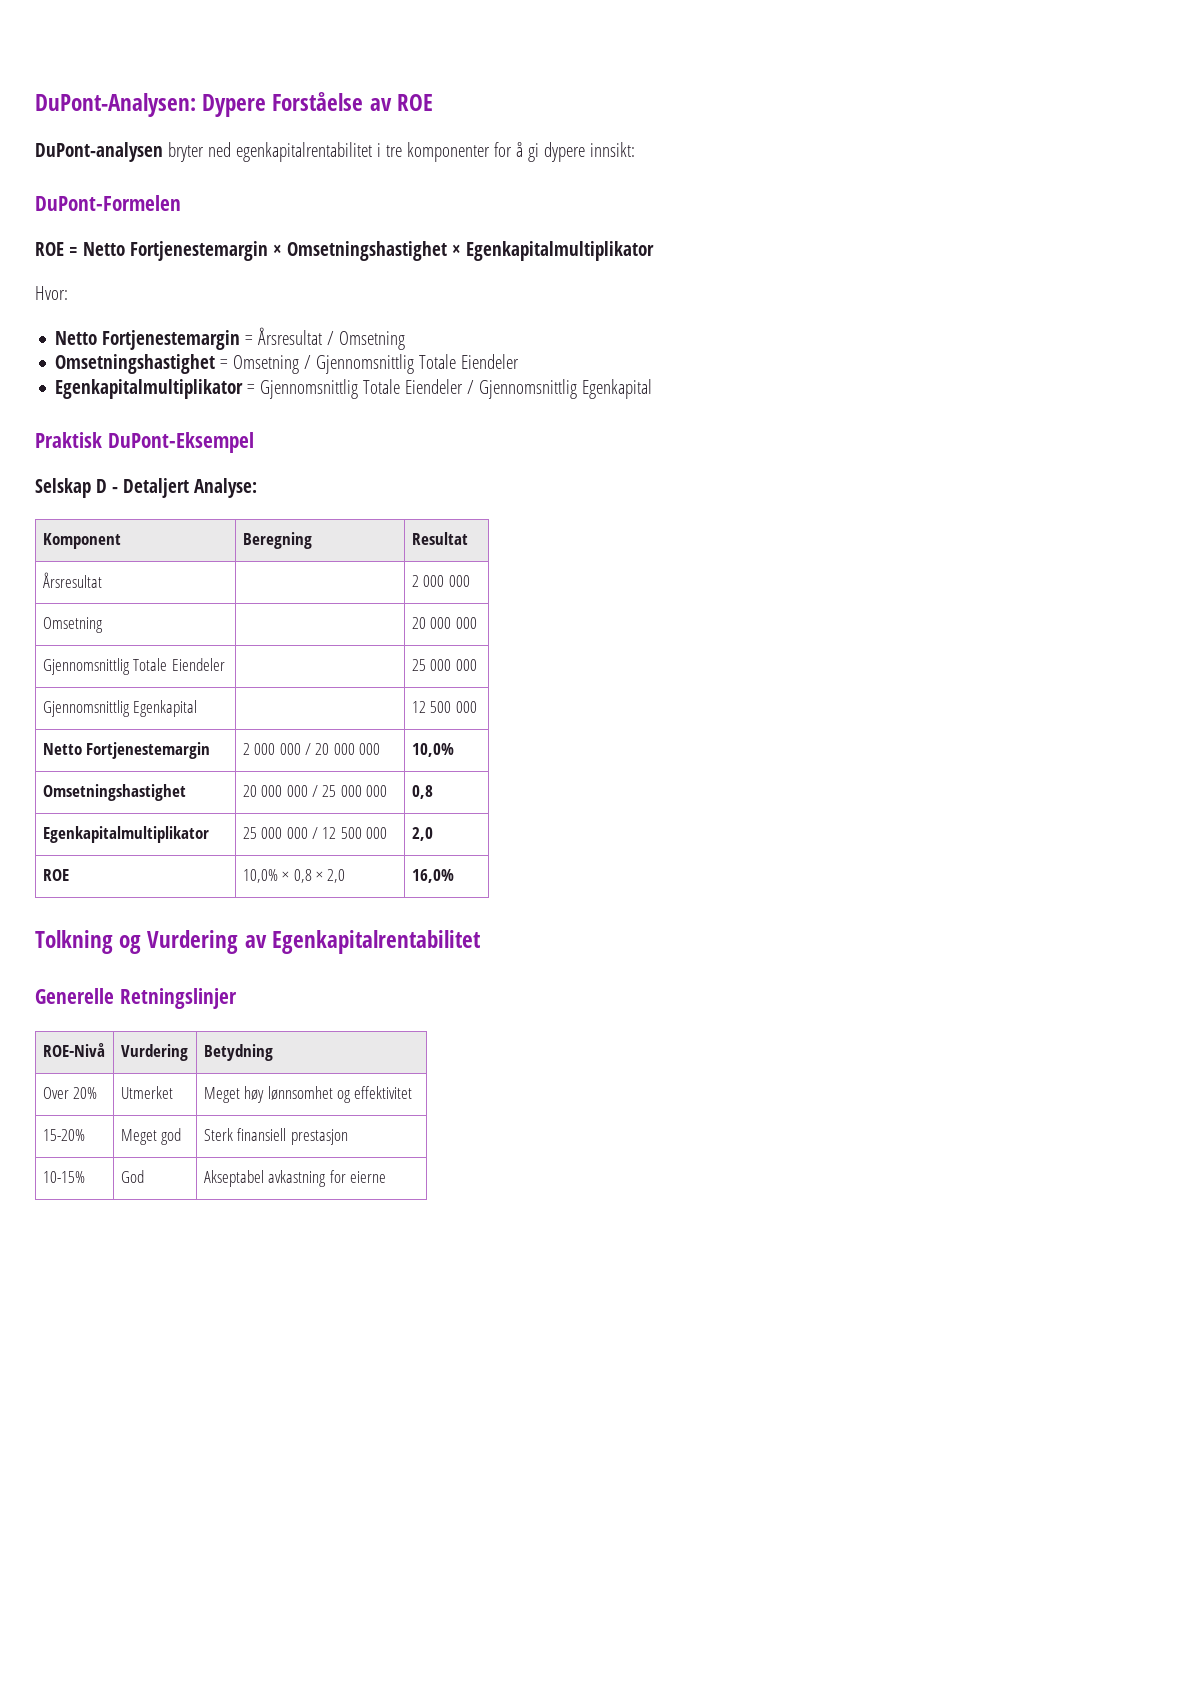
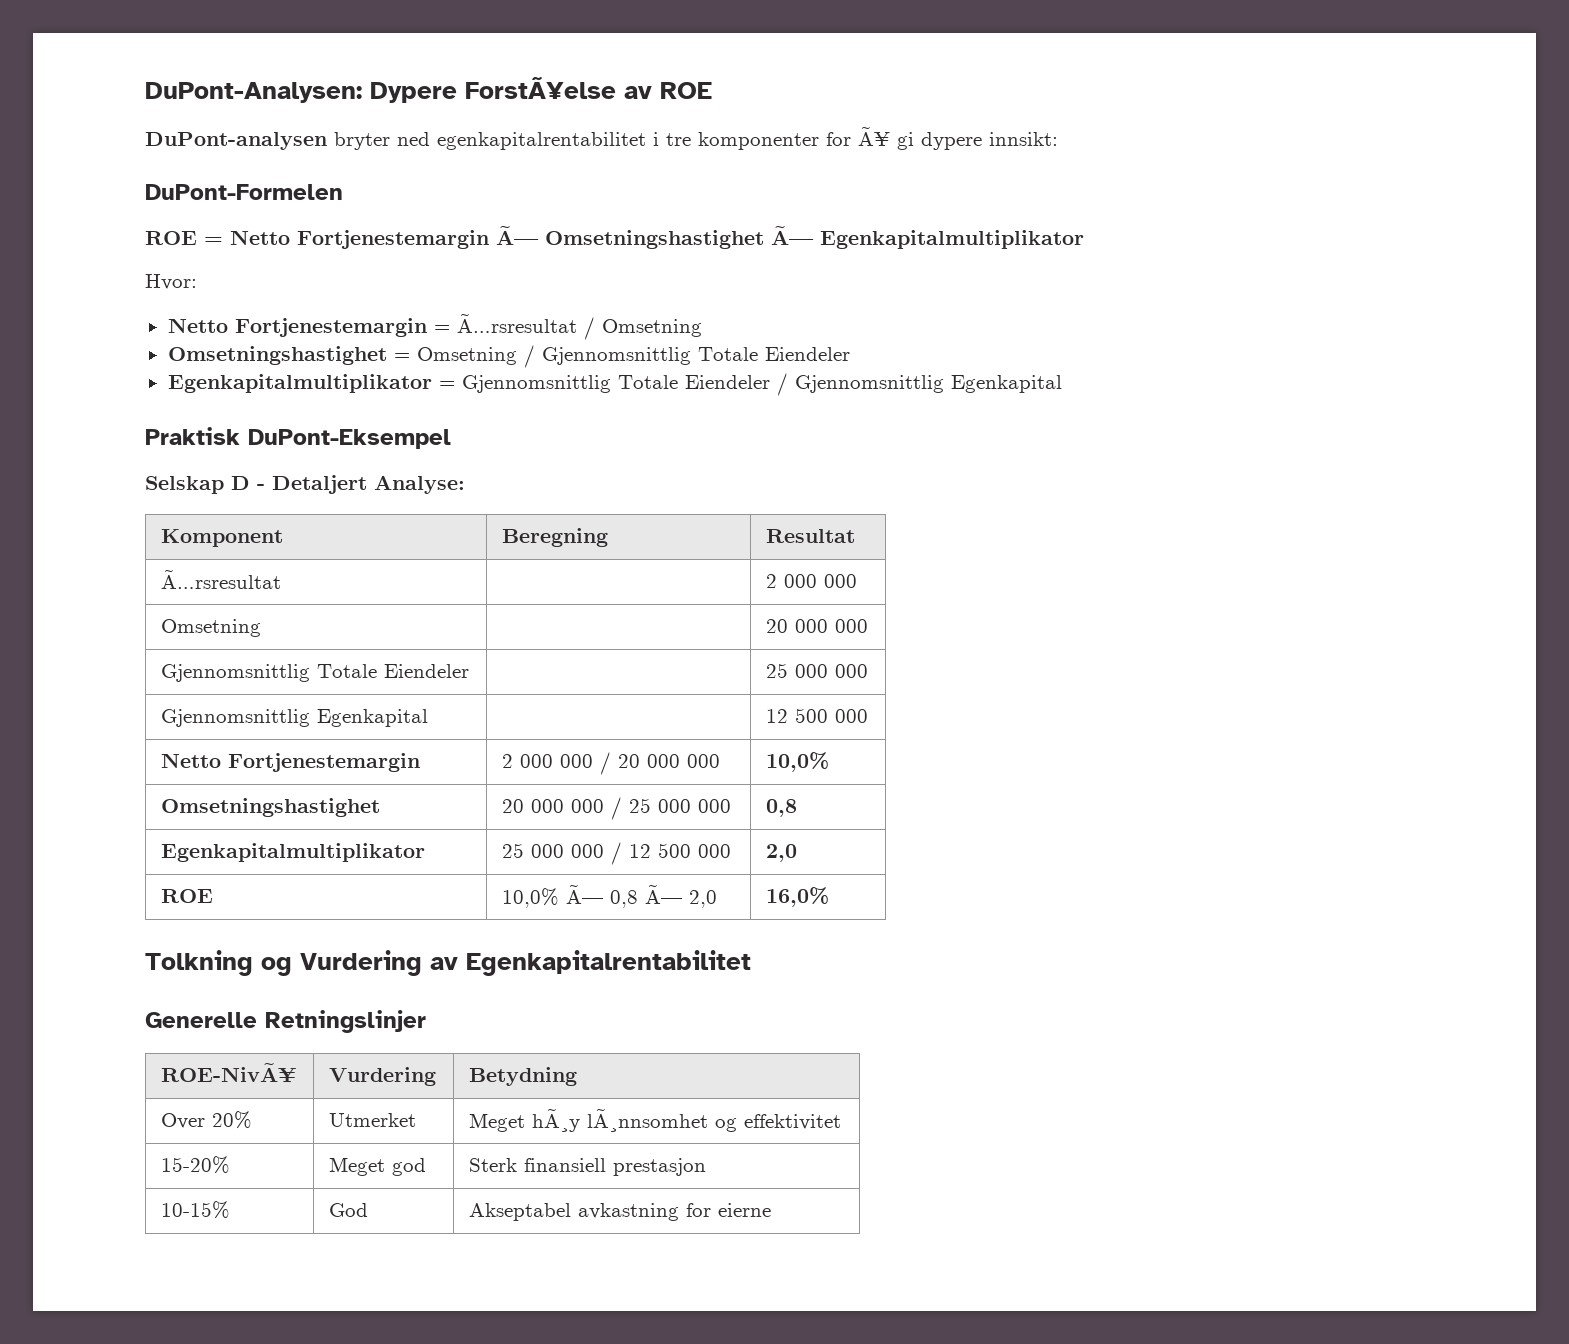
[272,92,364,111] Forståelse -> [465,77,616,99] ForstÃ¥else
[515,142,523,157] å -> [858,126,890,146] Ã¥
[272,241,461,261] × Omsetningshastighet × -> [496,226,814,249] Ã— Omsetningshastighet Ã—
[258,327,323,345] Årsresultat -> [456,313,577,333] Ã…rsresultat
[42,572,102,588] Årsresultat -> [161,569,282,589] Ã…rsresultat
[282,869,323,883] × 0,8 × -> [566,884,683,908] Ã— 0,8 Ã—
[42,1043,105,1057] ROE-Nivå -> [161,1063,297,1083] ROE-NivÃ¥
[244,1086,333,1103] høy lønnsomhet -> [532,1108,709,1132] hÃ¸y lÃ¸nnsomhet

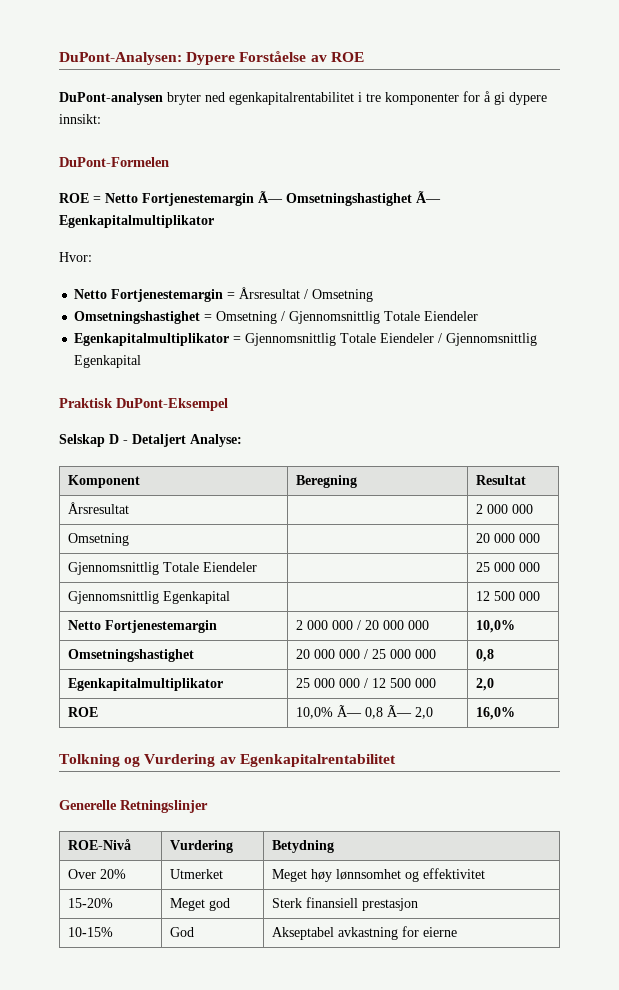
[465,77,616,99] ForstÃ¥else -> [239,51,307,62] Forståelse
[858,126,890,146] Ã¥ -> [484,91,491,102] å
[456,313,577,333] Ã…rsresultat -> [239,287,301,299] Årsresultat
[161,569,282,589] Ã…rsresultat -> [67,502,129,514] Årsresultat
[161,1063,297,1083] ROE-NivÃ¥ -> [67,839,131,850] ROE-Nivå
[532,1108,709,1132] hÃ¸y lÃ¸nnsomhet -> [310,869,401,882] høy lønnsomhet

